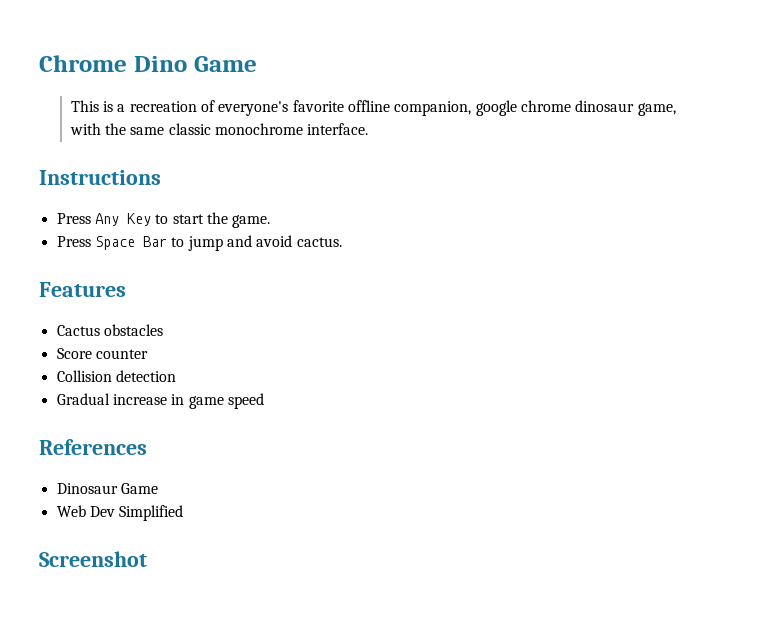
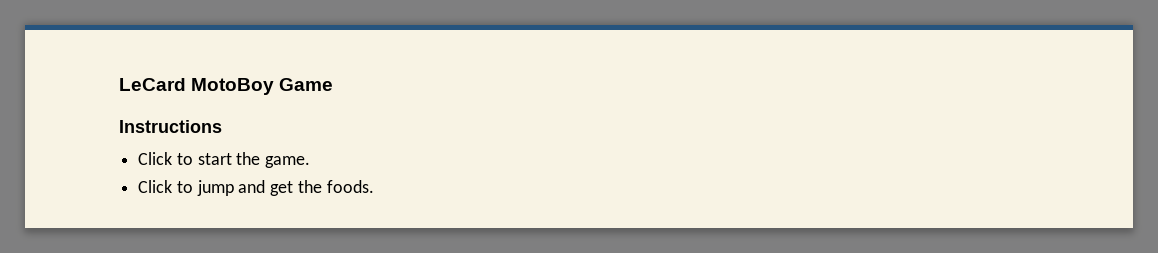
[39,55,257,72] [70,100,676,116] [69,123,369,135] [39,170,161,185] [56,212,271,228] [56,235,342,251] [39,282,126,297] [56,324,163,336] [56,348,148,359] [56,370,176,382] [56,393,264,409] [39,439,147,455] [56,483,158,494] [56,505,184,521] [39,551,147,567] Chrome Dino Game // This is a recreation of everyone's favorite offline companion, google chrome dinosaur game, with the same classic monochrome interface. // Instructions // Press Any Key to start the game. // Press Space Bar to jump and avoid cactus. // Features // Cactus obstacles // Score counter // Collision detection // Gradual increase in game speed // References // Dinosaur Game // Web Dev Simplified // Screenshot -> [119,78,334,95] [119,120,222,133] [138,152,311,168] [138,180,374,196] LeCard MotoBoy Game // Instructions // Click to start the game. // Click to jump and get the foods.

